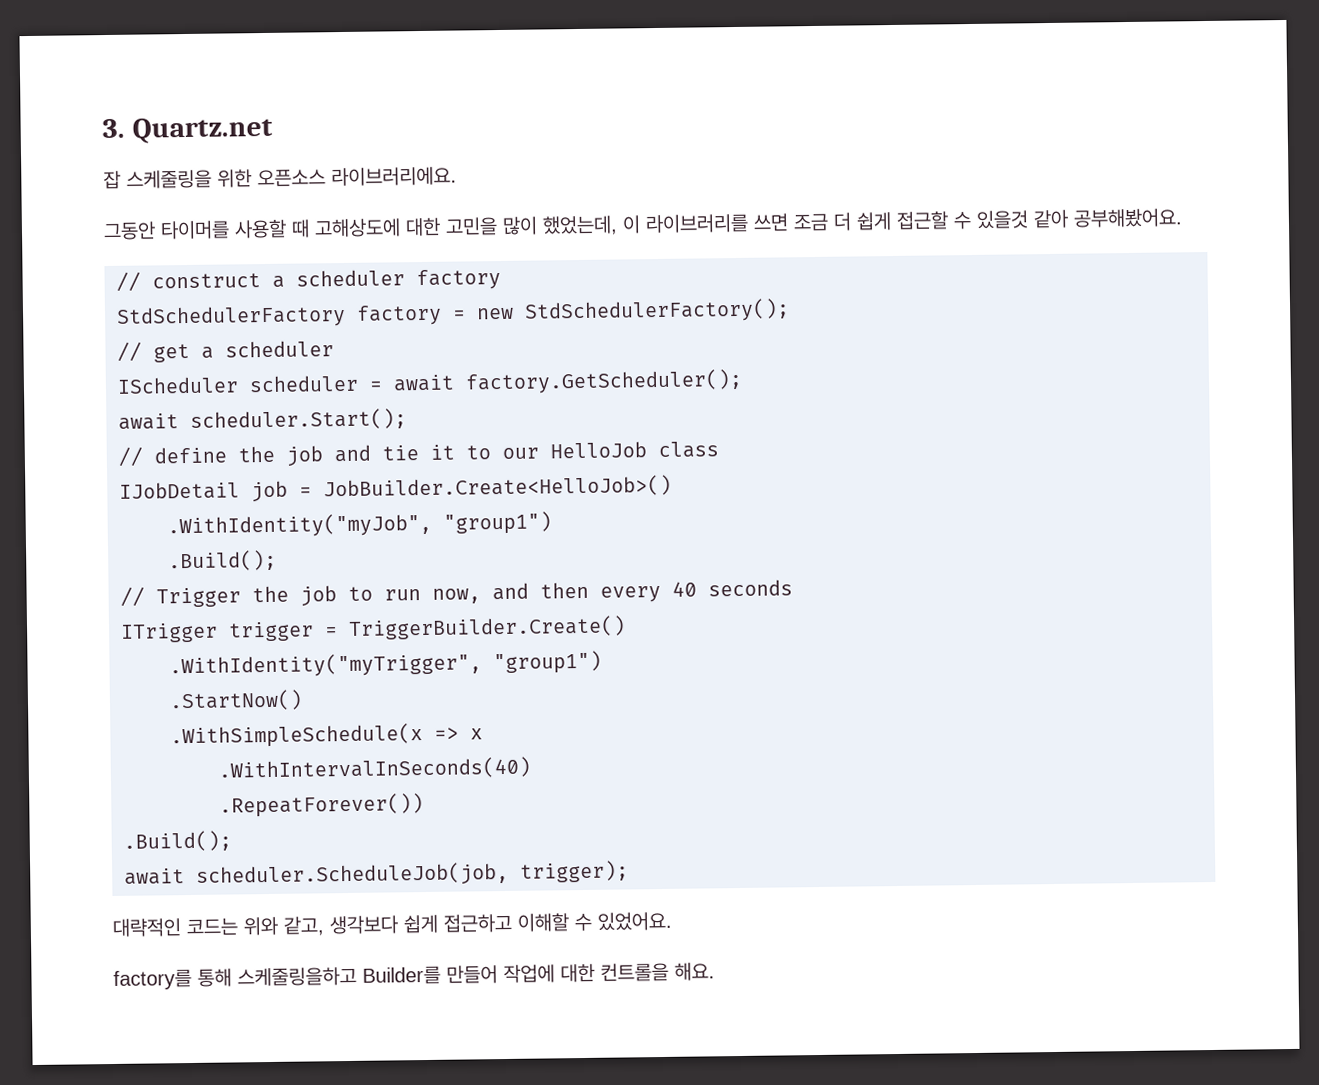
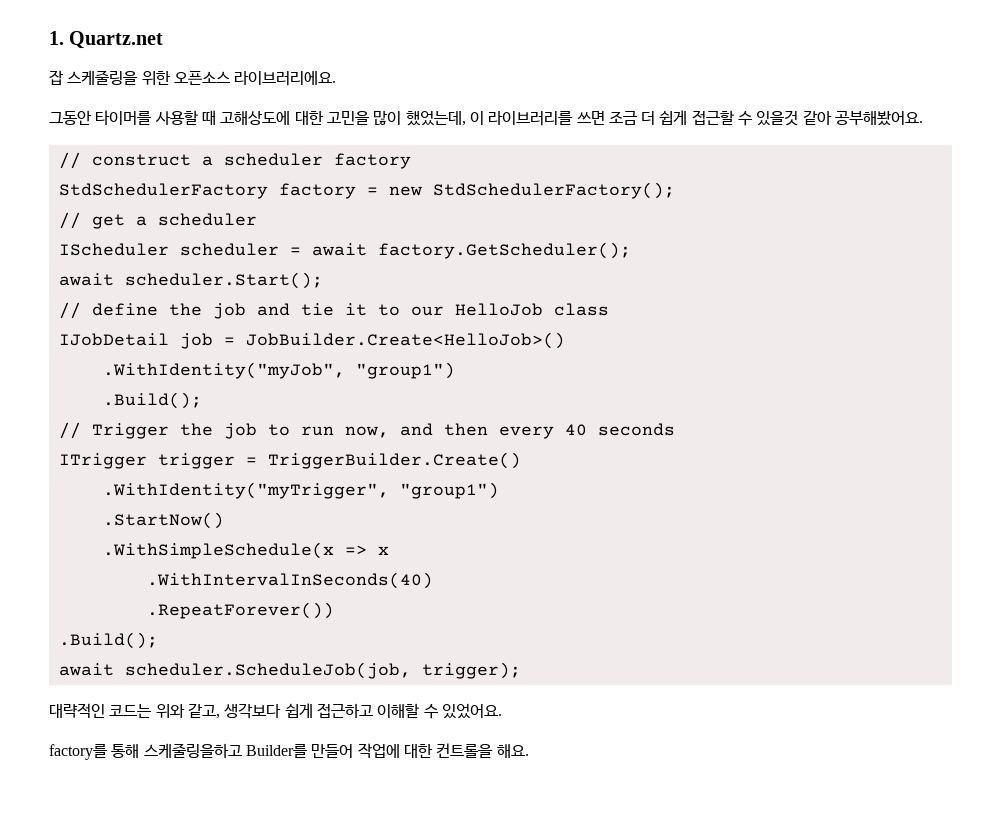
[102,118,125,139] 3. -> [49,31,64,45] 1.

